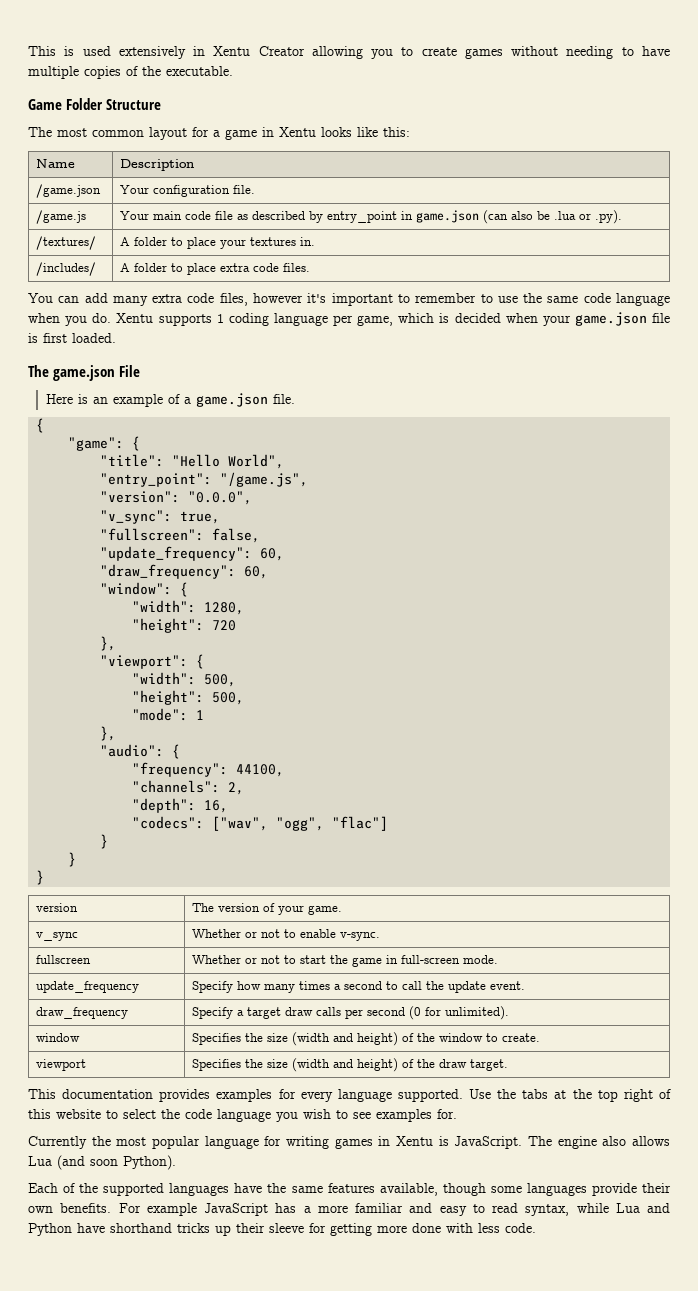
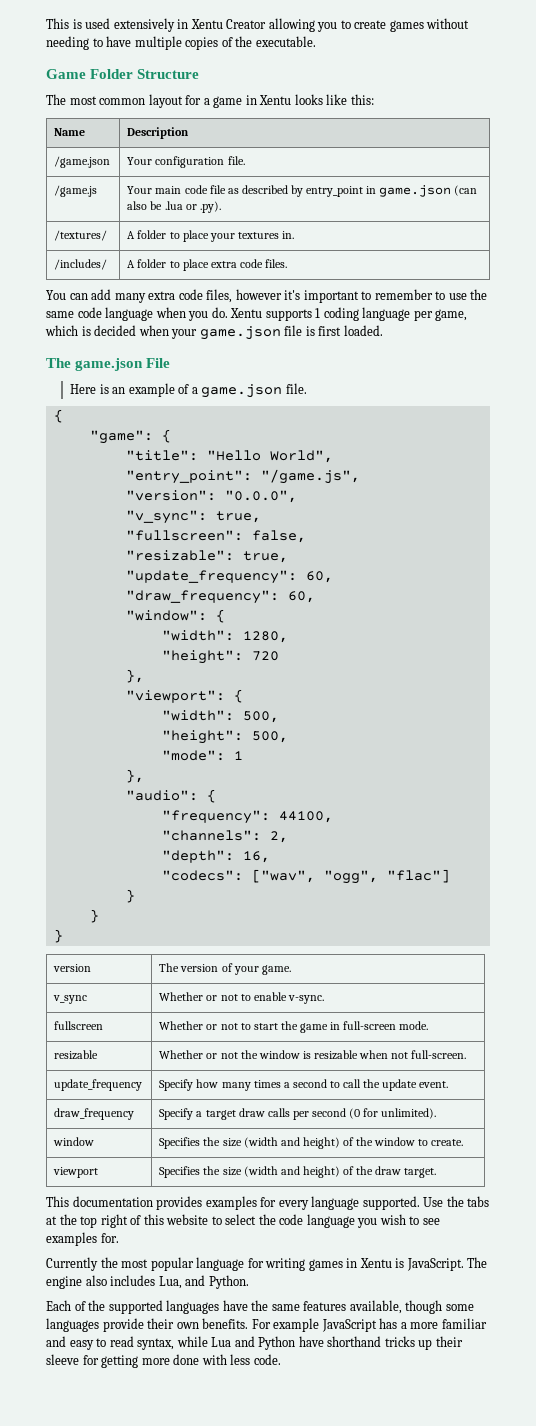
(261, 535) none -> [125,550,288,563] // "resizable": true,
(498, 959) none -> [54,1050,99,1060] [159,1050,467,1060] // resizable | Whether or not the window is resizable when not full-screen.
[632,1136,670,1146] [28,1155,176,1170] allows Lua (and soon Python). -> [110,1275,249,1289] includes Lua, and Python.

